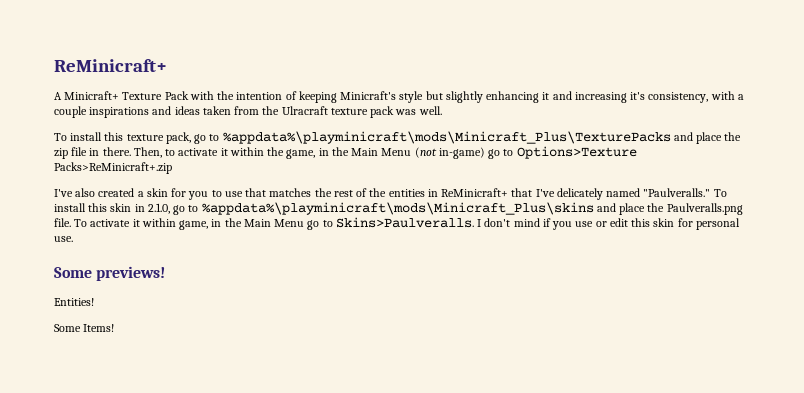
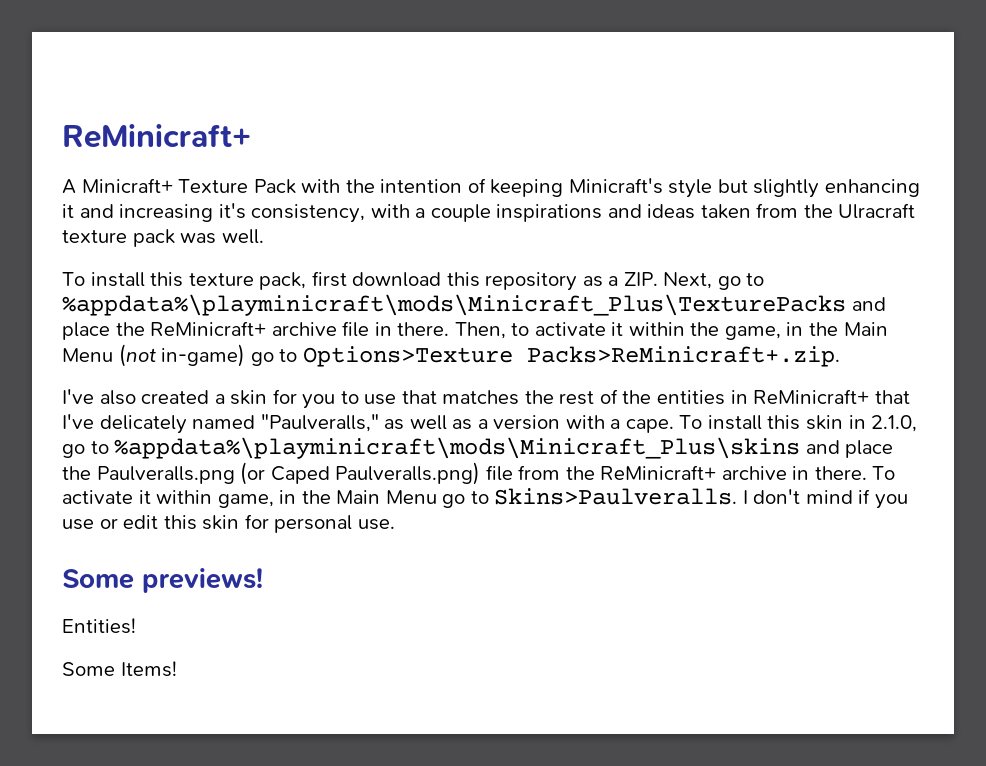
(191, 138) none -> [311,271,713,291] first download this repository as a ZIP. Next,
[54,148,68,159] zip -> [150,321,337,336] ReMinicraft+ archive
[54,162,172,174] Packs>ReMinicraft+.zip -> [526,346,840,367] Packs>ReMinicraft+.zip.
[643,188,711,197] "Paulveralls." -> [260,414,674,433] "Paulveralls," as well as a version with a cape.
[54,218,71,227] file. -> [240,462,867,485] (or Caped Paulveralls.png) file from the ReMinicraft+ archive in there.

